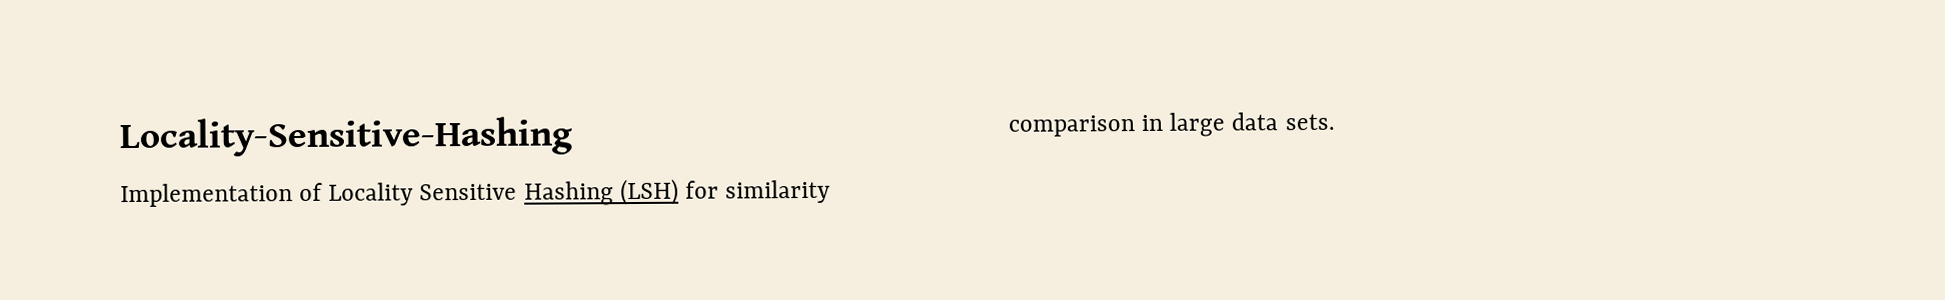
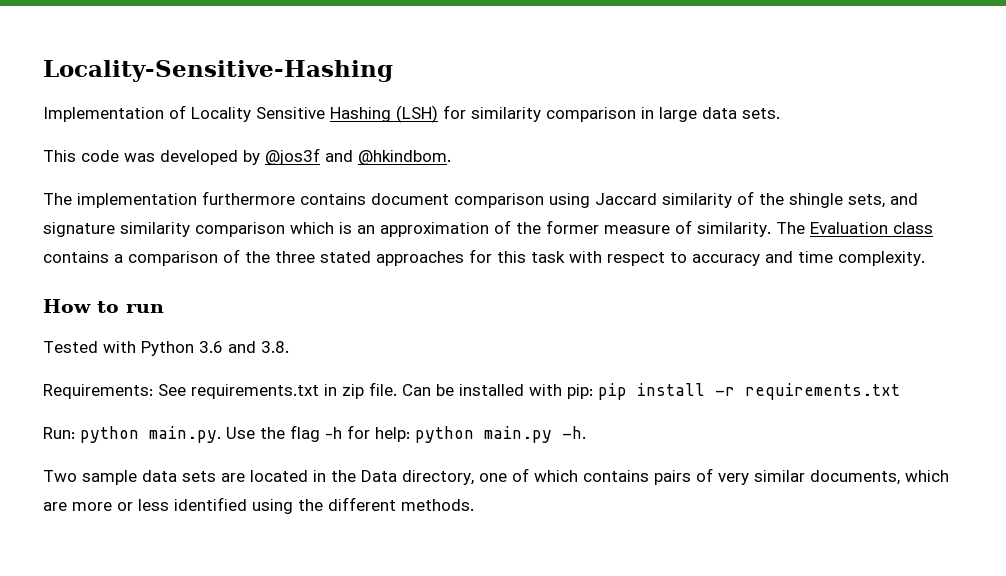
(1335, 122) none -> [43,148,451,165] [43,191,918,208] [43,220,933,237] [43,249,925,266] [43,299,164,313] [43,341,289,356] [43,382,900,400] [43,425,586,443] [43,468,949,485] [43,497,474,514] // This code was developed by @jos3f and @hkindbom. // The implementation furthermore contains document comparison using Jaccard similarity of the shingle sets, and signature similarity comparison which is an approximation of the former measure of similarity. The Evaluation class contains a comparison of the three stated approaches for this task with respect to accuracy and time complexity. // How to run // Tested with Python 3.6 and 3.8. // Requirements: See requirements.txt in zip file. Can be installed with pip: pip install -r requirements.txt // Run: python main.py. Use the flag -h for help: python main.py -h. // Two sample data sets are located in the Data directory, one of which contains pairs of very similar documents, which are more or less identified using the different methods.

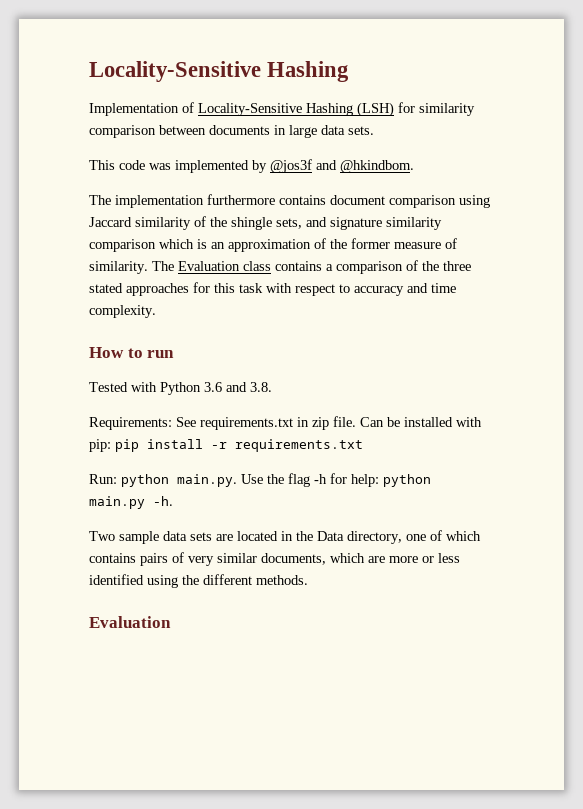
[43,60,393,82] Locality-Sensitive-Hashing -> [89,61,350,82] Locality-Sensitive Hashing
[191,107,325,122] Locality Sensitive -> [198,103,302,116] Locality-Sensitive
(636, 114) none -> [159,125,270,135] between documents
[160,150,238,165] developed -> [175,160,249,173] implemented
(474, 505) none -> [89,616,171,628] // Evaluation

